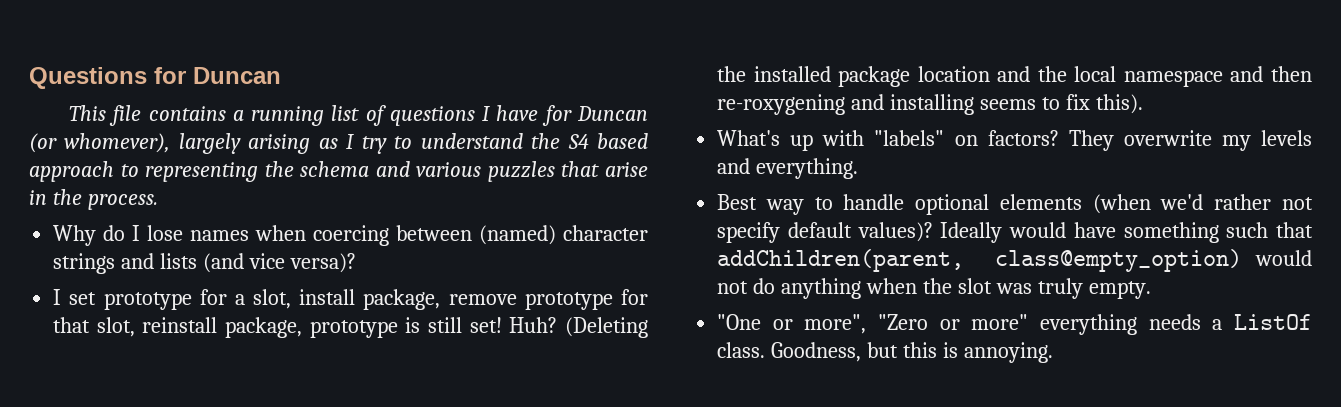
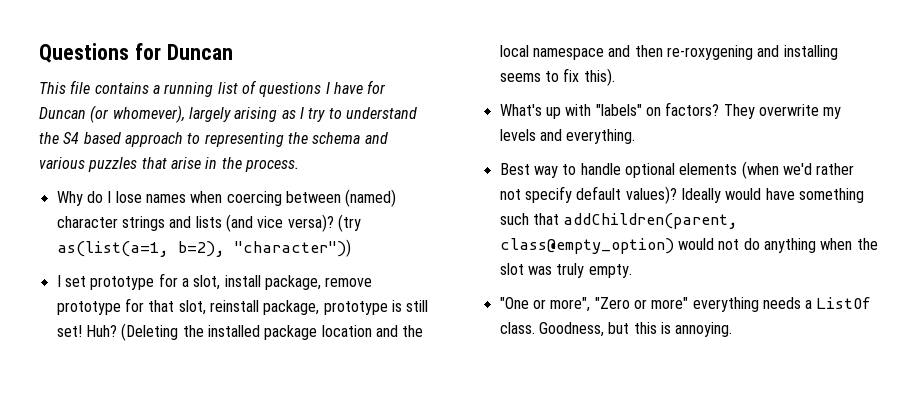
(356, 263) none -> [337,214,361,232] [56,239,351,257] (try as(list(a=1, b=2), "character"))

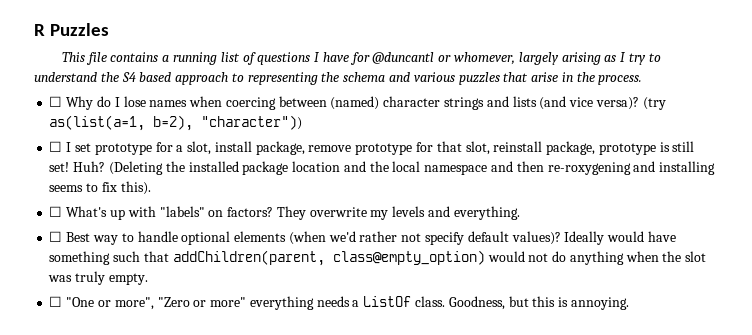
[39,43,233,63] Questions for Duncan -> [34,23,109,36] R Puzzles
[39,105,185,123] Duncan (or whomever), -> [372,52,516,65] @duncantl or whomever,
(299, 165) none -> [49,96,63,107] ☐
(351, 248) none -> [49,141,63,152] ☐
(615, 77) none -> [49,206,63,217] ☐
(636, 136) none -> [49,231,63,242] ☐
(632, 271) none -> [49,296,63,307] ☐

